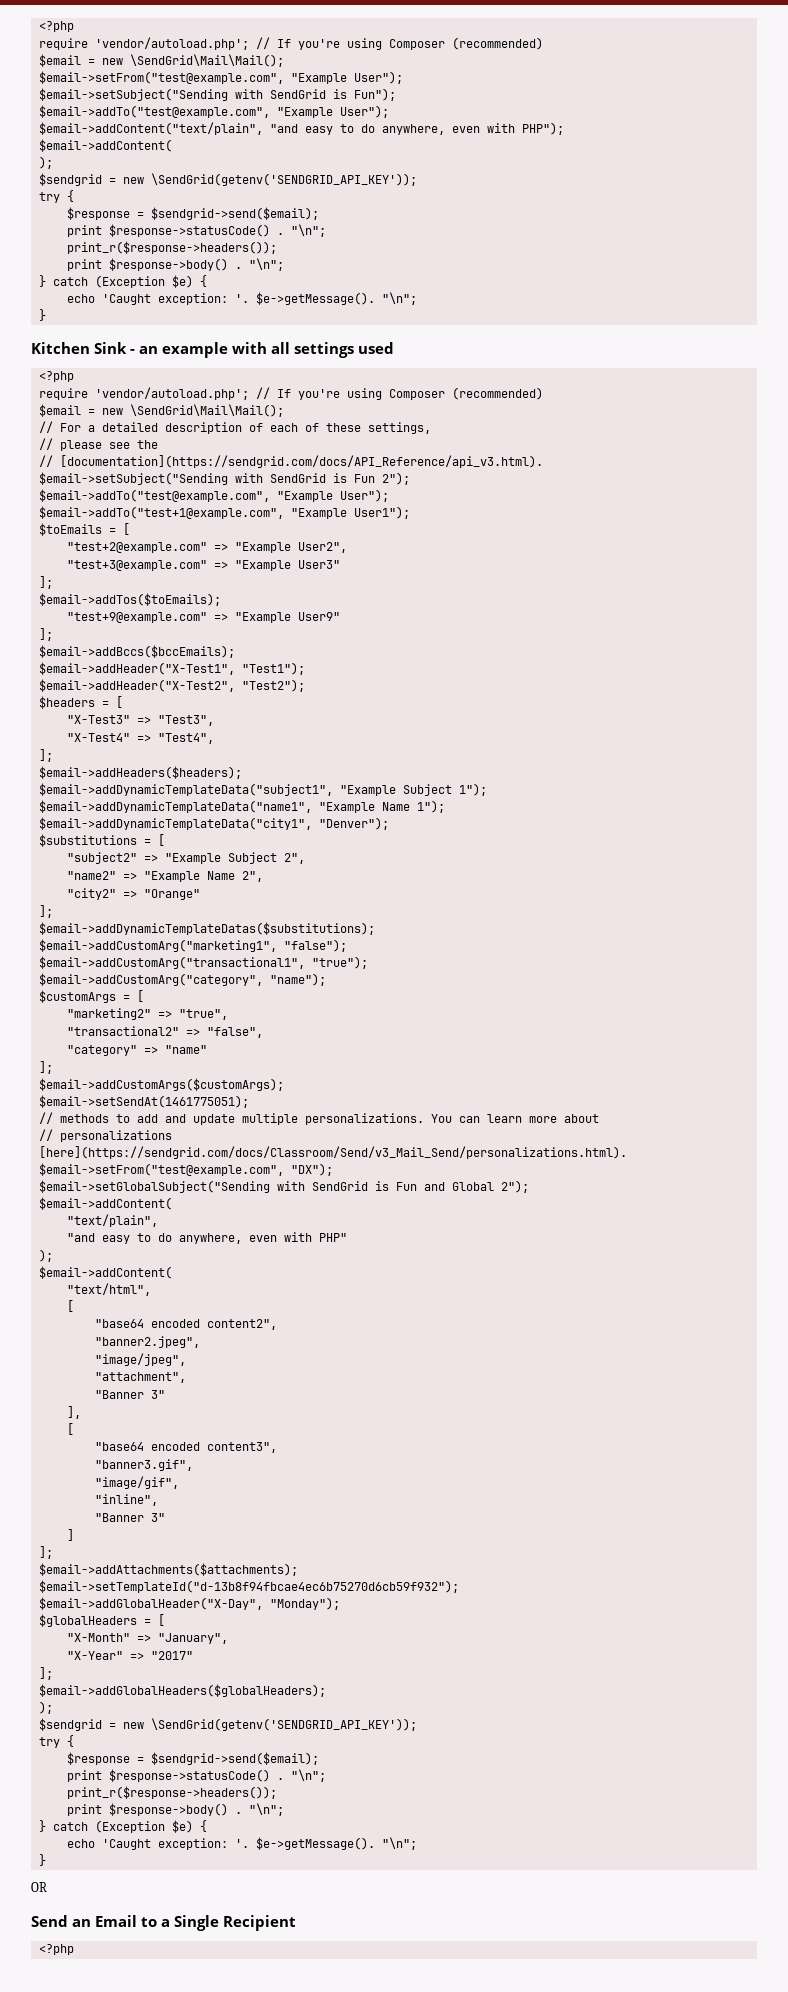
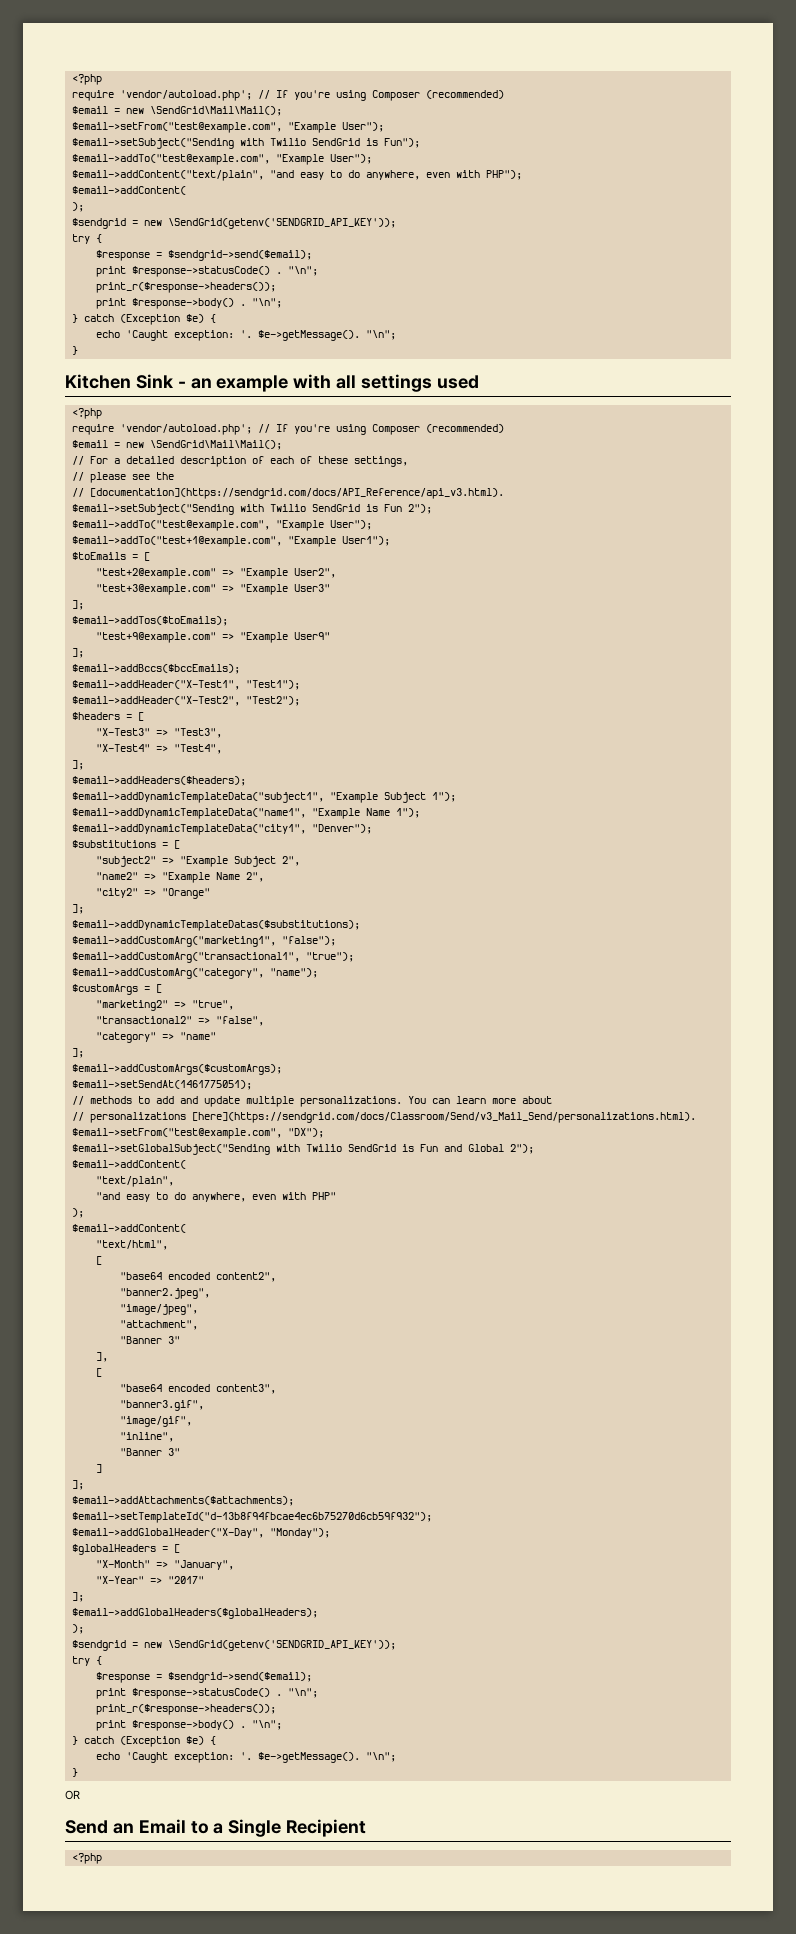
(263, 94) none -> [269,138,306,146] Twilio
(263, 478) none -> [269,504,306,512] Twilio
(305, 1186) none -> [305,1144,342,1152] Twilio

